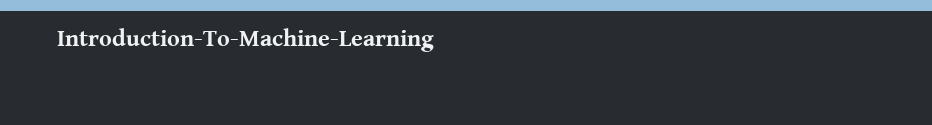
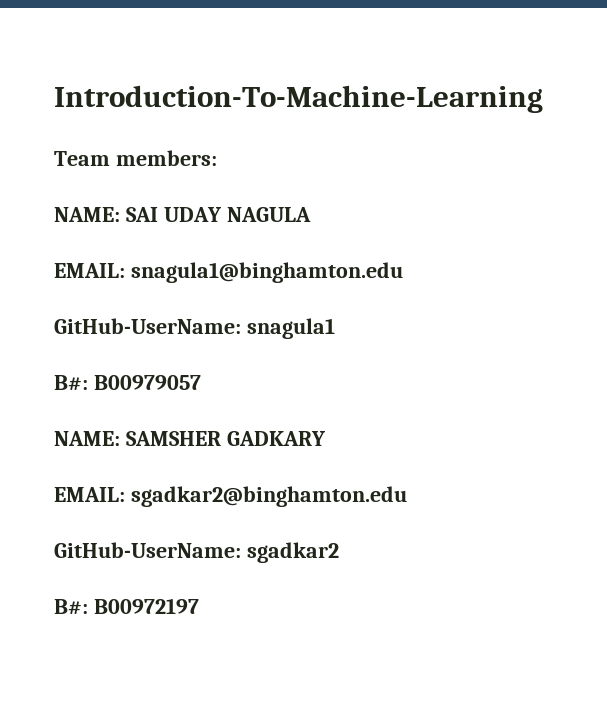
(434, 40) none -> [54,150,217,166] [54,207,311,222] [54,262,403,283] [54,318,335,339] [54,375,201,391] [54,431,326,446] [54,486,407,507] [54,542,339,563] [54,598,199,615] // Team members: // NAME: SAI UDAY NAGULA // EMAIL: snagula1@binghamton.edu // GitHub-UserName: snagula1 // B#: B00979057 // NAME: SAMSHER GADKARY // EMAIL: sgadkar2@binghamton.edu // GitHub-UserName: sgadkar2 // B#: B00972197

